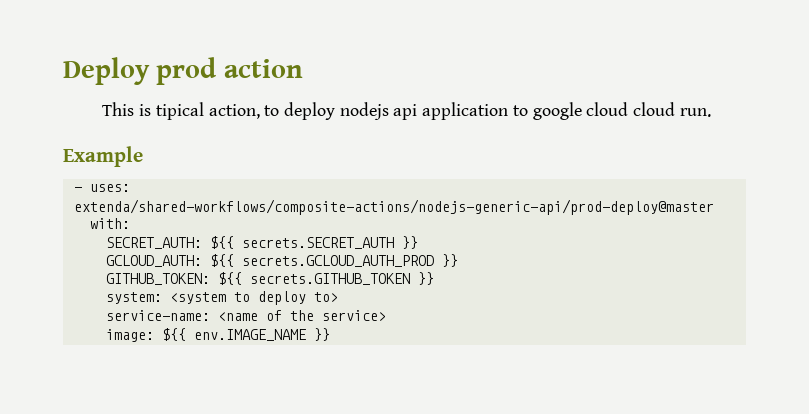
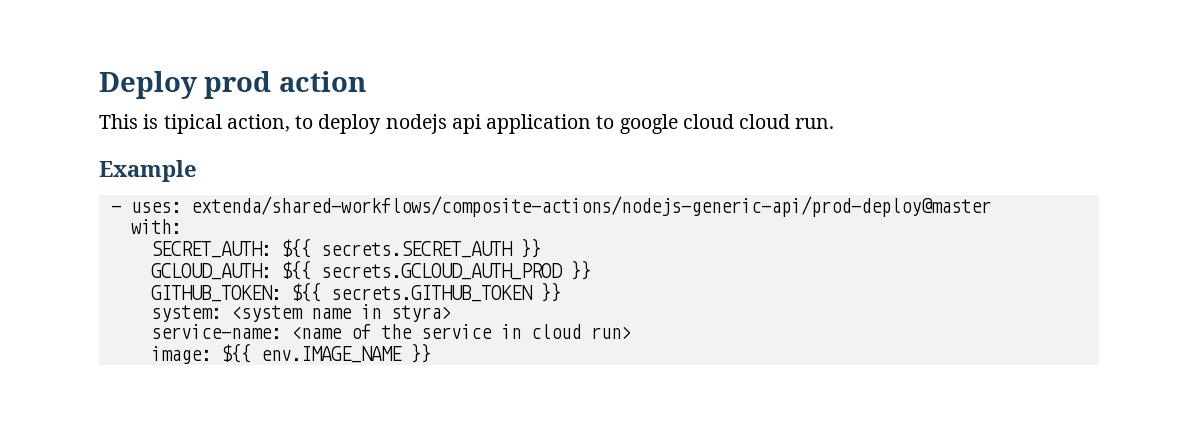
[233,291,338,305] to deploy to> -> [310,304,451,322] name in styra>
[321,310,386,321] service> -> [420,324,631,339] service in cloud run>

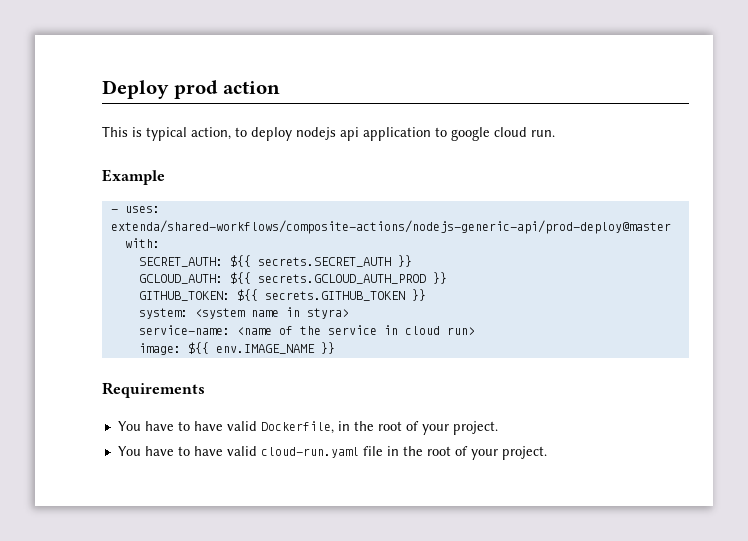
[163,114,222,134] tipical -> [146,127,187,141] typical
[739,114,791,129] cloud -> (527, 132) none
(431, 353) none -> [102,382,205,398] [117,421,498,435] [117,446,547,460] // Requirements // You have to have valid Dockerfile, in the root of your project. // You have to have valid cloud-run.yaml file in the root of your project.

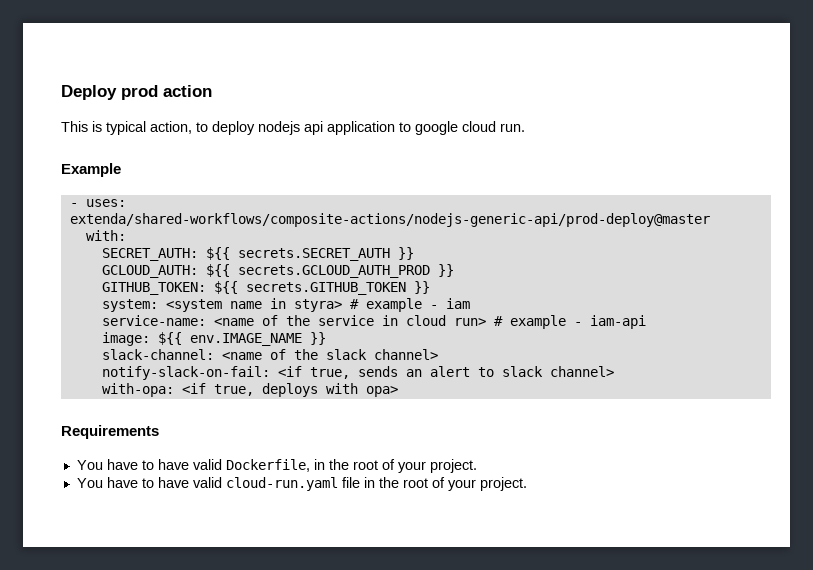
(349, 313) none -> [349,298,470,312] # example - iam
(475, 331) none -> [493,315,646,329] # example - iam-api
(335, 348) none -> [101,349,438,360] [101,366,614,380] [101,383,398,397] // slack-channel: <name of the slack channel> // notify-slack-on-fail: <if true, sends an alert to slack channel> // with-opa: <if true, deploys with opa>

